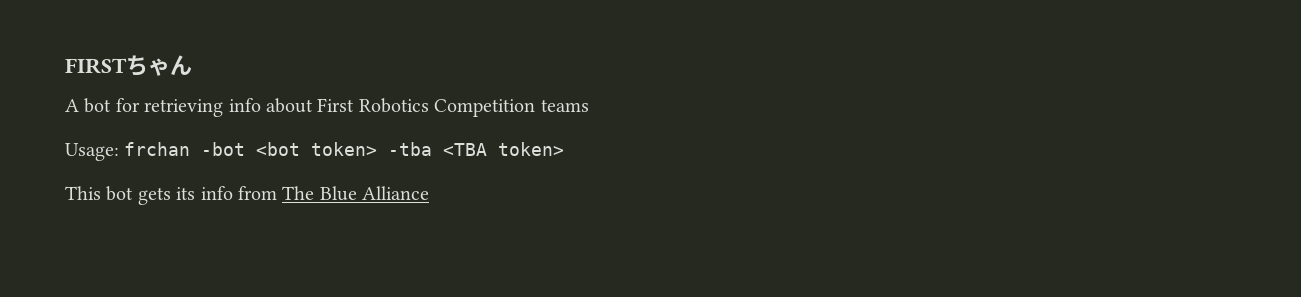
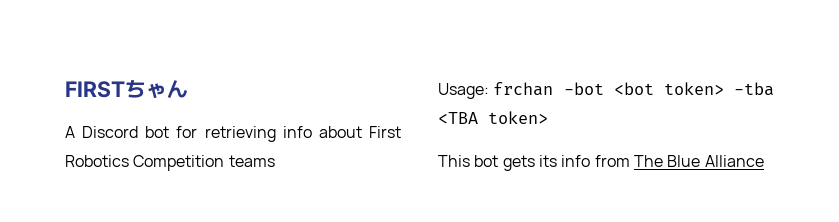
(79, 105) none -> [82,126,139,138] Discord

